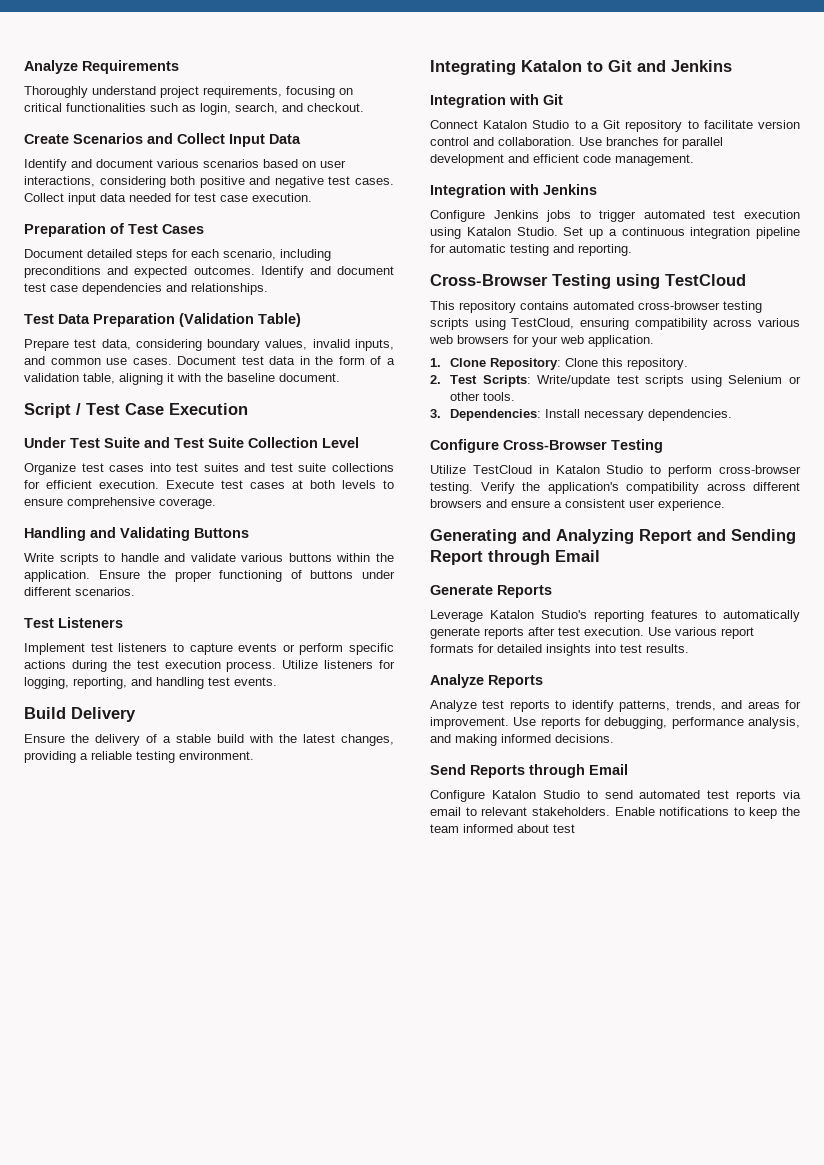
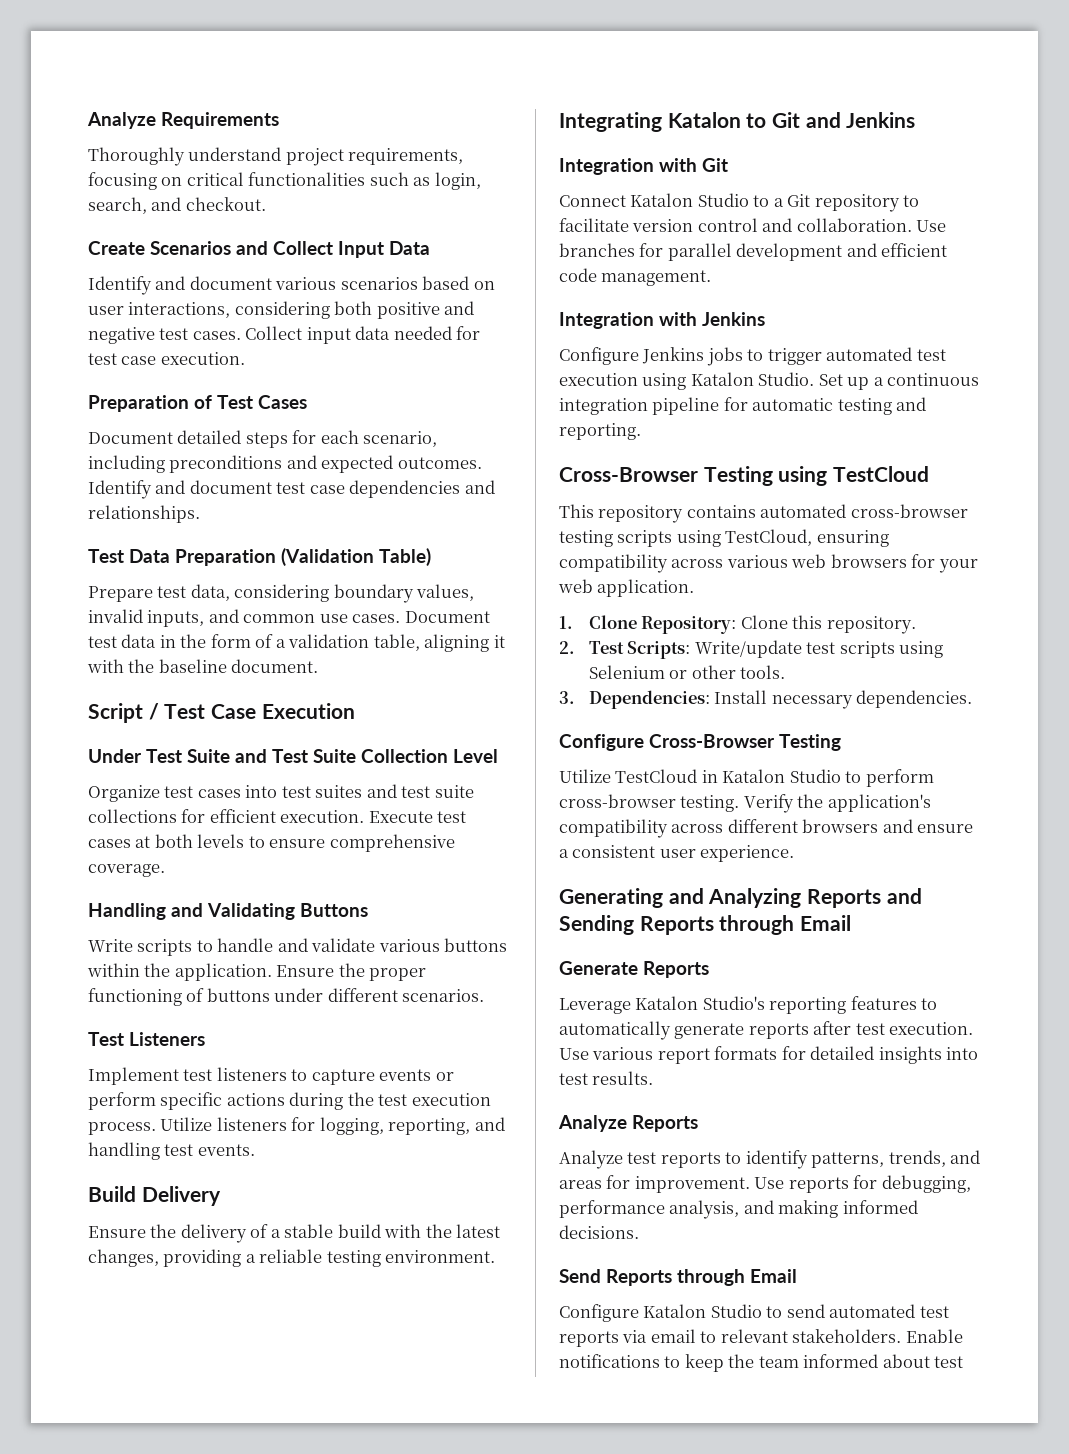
[639,529,692,544] Report -> [807,889,882,908] Reports
[430,550,483,565] Report -> [639,916,714,935] Reports

